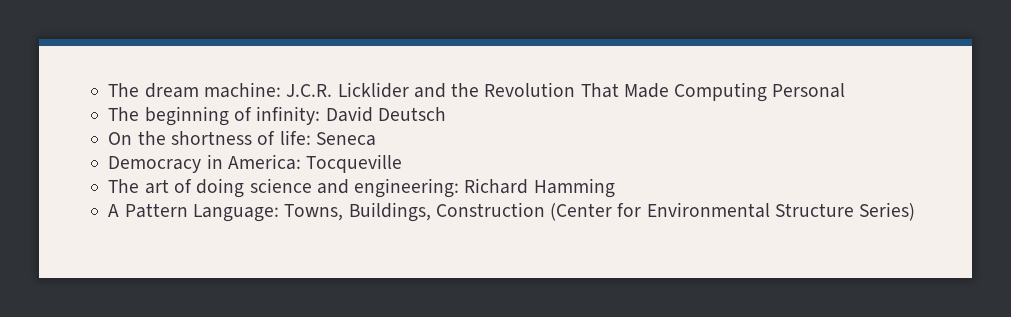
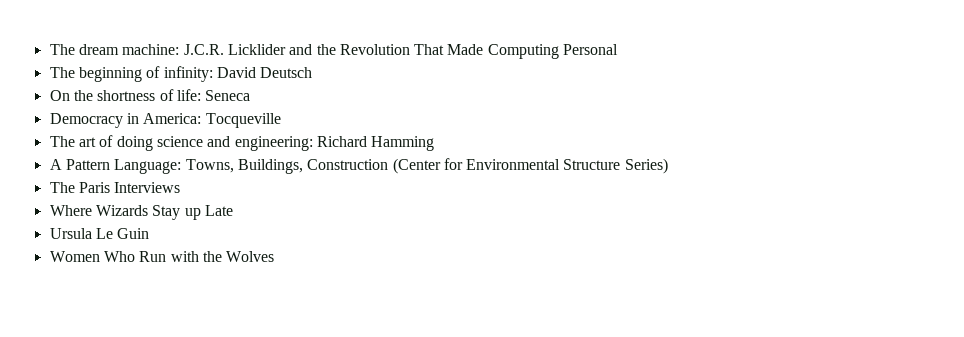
(916, 211) none -> [49,182,181,193] [49,205,233,220] [49,228,150,239] [49,251,275,262] // The Paris Interviews // Where Wizards Stay up Late // Ursula Le Guin // Women Who Run with the Wolves

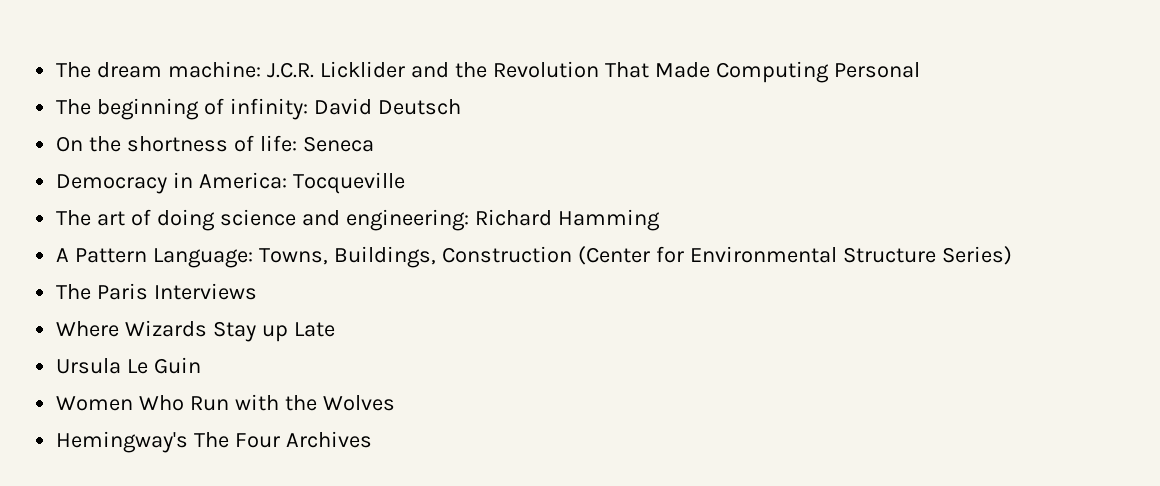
(275, 256) none -> [56,431,373,453] // Hemingway's The Four Archives

